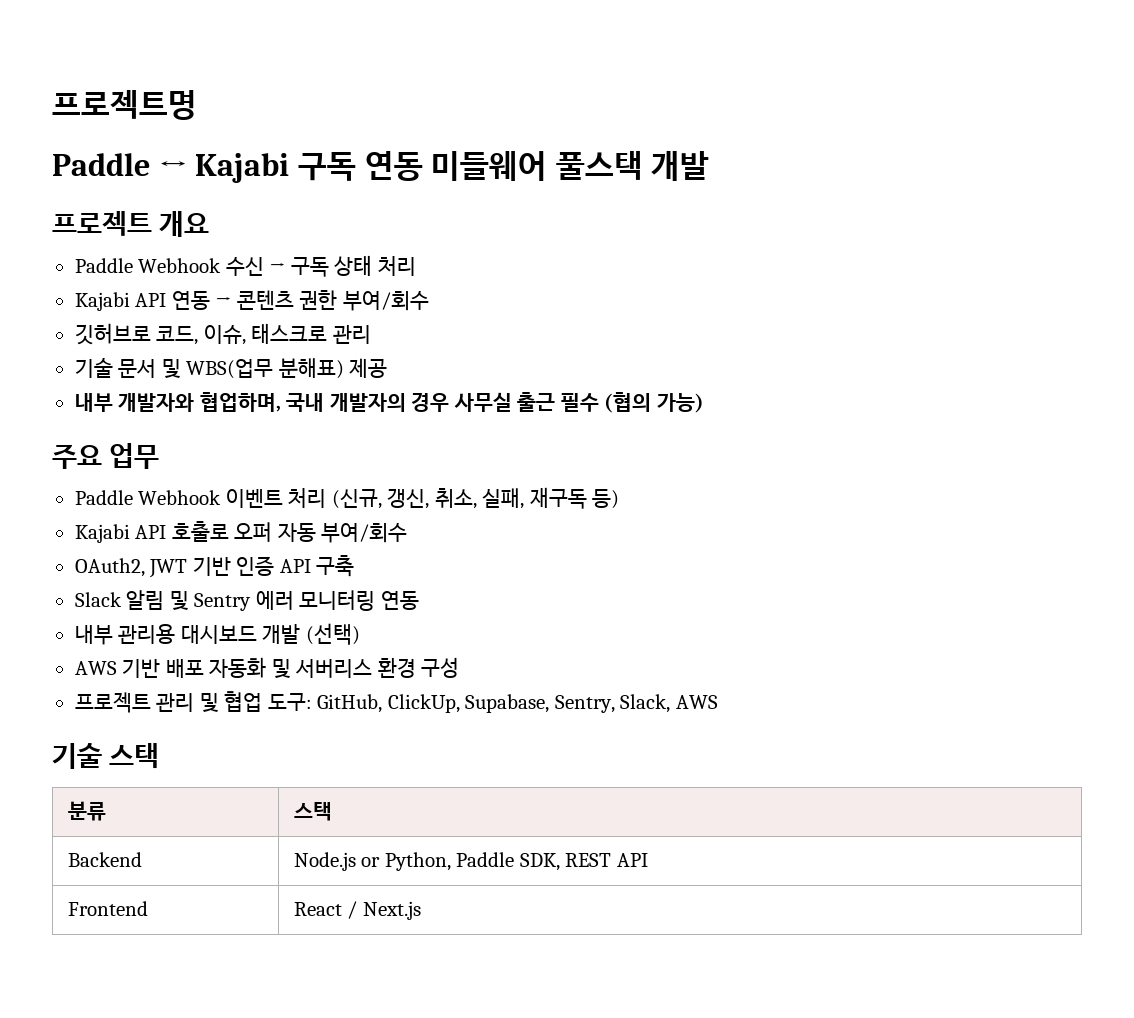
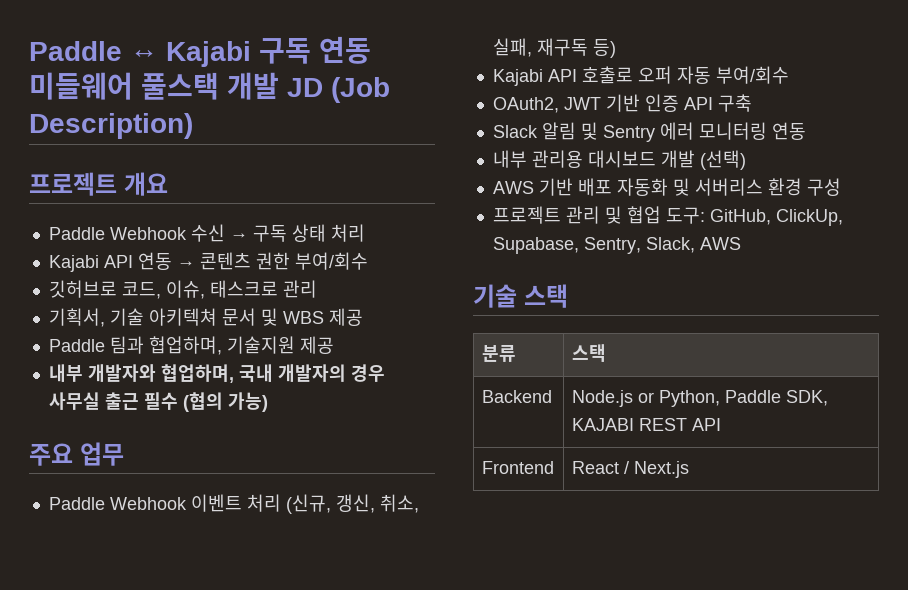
[52,90,197,120] 프로젝트명 // -> (29, 51) none
(710, 166) none -> [287,77,390,103] [29,113,193,139] JD (Job Description)
[74,357,344,379] 기술 문서 및 WBS(업무 분해표) -> [48,308,363,327] [48,336,295,355] 기획서, 기술 아키텍쳐 문서 및 WBS 제공 // Paddle 팀과 협업하며, 기술지원
(560, 862) none -> [571,418,634,431] KAJABI

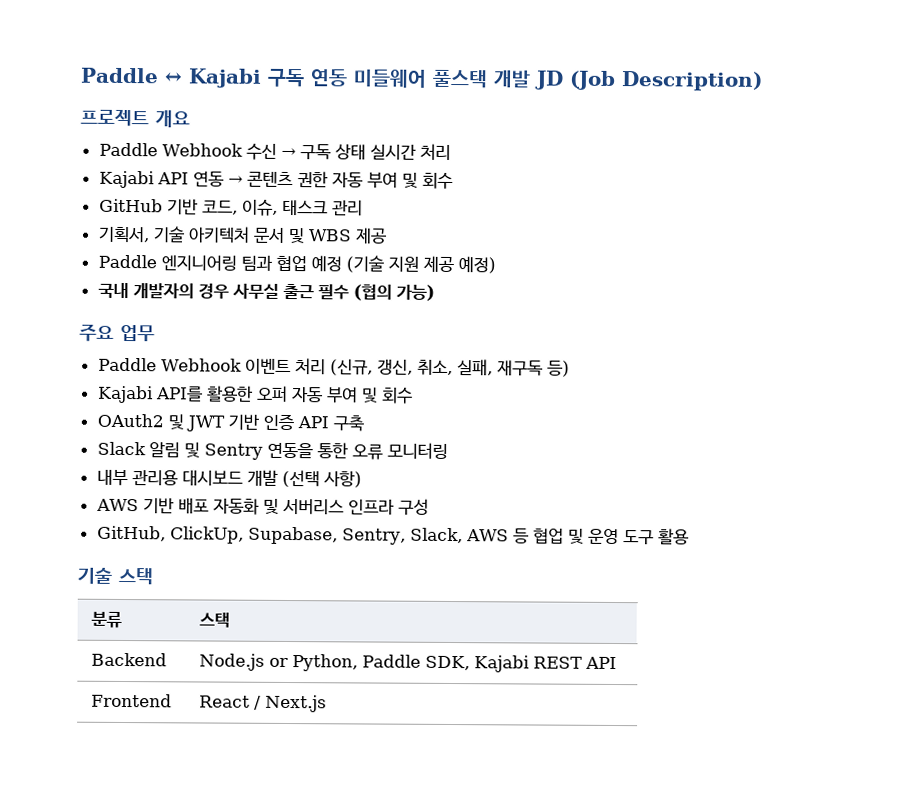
(326, 233) none -> [369,144,416,160] 실시간
[294,252,368,270] [48,280,117,298] 부여/회수 // 깃허브로 -> [331,172,453,190] [98,198,198,215] 자동 부여 및 회수 // GitHub 기반
[209,280,278,298] 태스크로 -> [281,199,328,216] 태스크
[148,308,217,326] 아키텍쳐 -> [187,226,250,243] 아키텍처
[109,336,334,355] [48,364,234,383] 팀과 협업하며, 기술지원 제공 // 내부 개발자와 협업하며, -> [160,254,496,274] 엔지니어링 팀과 협업 예정 (기술 지원 제공 예정) //
[547,66,789,84] [492,97,559,113] API 호출로 오퍼 자동 부여/회수 // OAuth2, -> [155,385,413,404] [96,413,184,430] API를 활용한 오퍼 자동 부여 및 회수 // OAuth2 및
[659,122,694,140] 에러 -> [266,442,383,460] 연동을 통한 오류
[771,122,806,140] 연동 -> (448, 450) none
[699,150,746,170] (선택) -> [281,469,362,488] (선택 사항)
[767,178,802,196] 환경 -> [347,499,395,515] 인프라
[492,206,705,224] 프로젝트 관리 및 협업 도구: -> (429, 506) none
(741, 243) none -> [512,528,689,545] 등 협업 및 운영 도구 활용
[571,418,634,431] KAJABI -> [473,655,530,673] Kajabi

